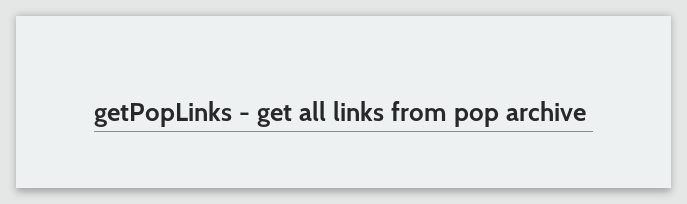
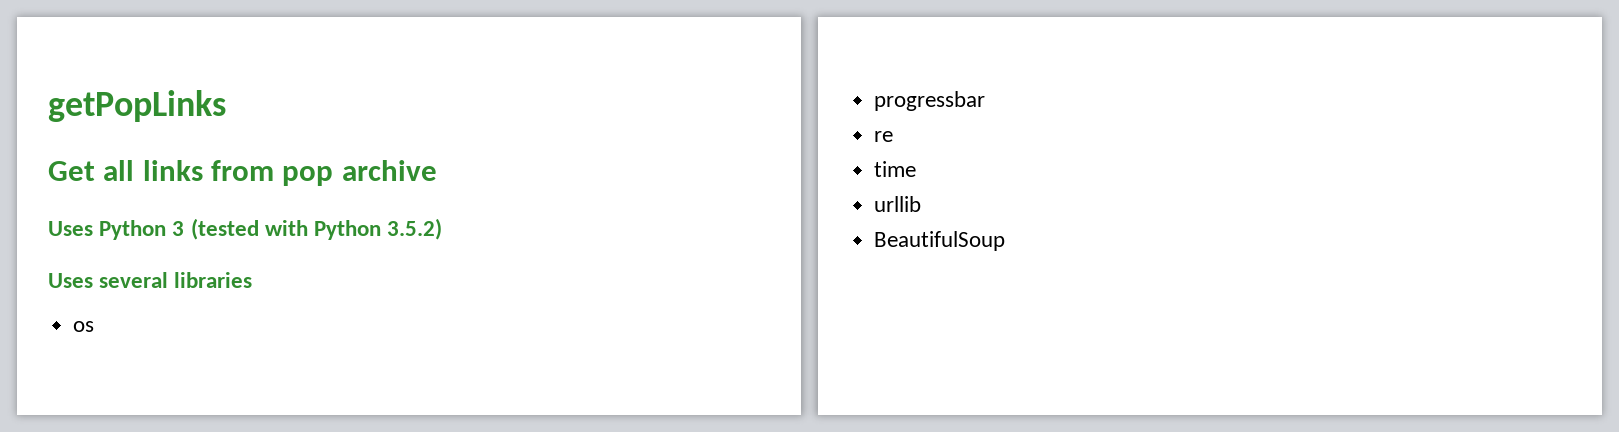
[239,105,293,127] - get -> [48,161,95,181] // Get
(587, 111) none -> [48,218,443,240] [48,272,253,288] [73,321,95,332] [874,91,986,111] [874,131,894,142] [874,161,917,177] [874,196,922,212] [874,231,1006,251] // Uses Python 3 (tested with Python 3.5.2) // Uses several libraries // os // progressbar // re // time // urllib // BeautifulSoup

